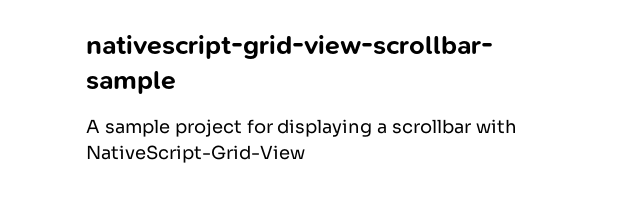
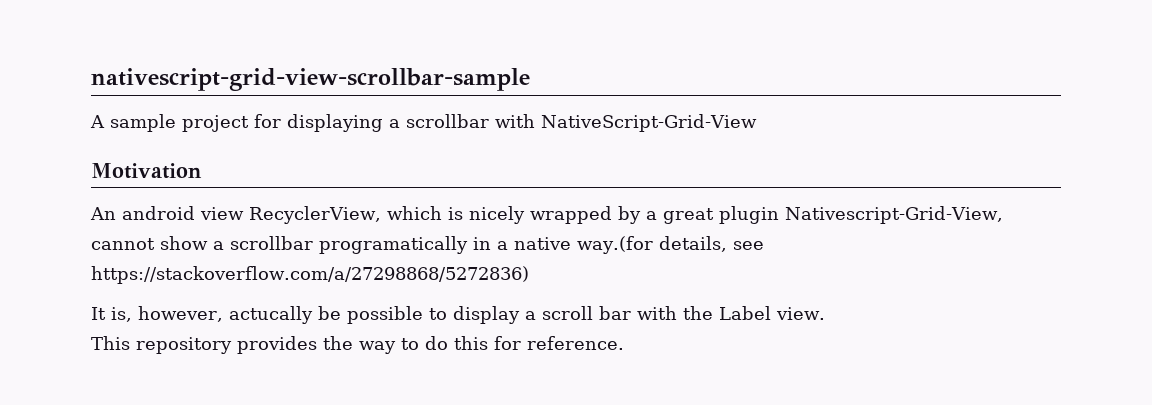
(305, 154) none -> [91,163,202,179] [90,206,1003,224] [91,236,764,254] [91,266,529,284] [91,306,825,324] [91,336,624,354] // Motivation // An android view RecyclerView, which is nicely wrapped by a great plugin Nativescript-Grid-View, cannot show a scrollbar programatically in a native way.(for details, see https://stackoverflow.com/a/27298868/5272836) // It is, however, actucally be possible to display a scroll bar with the Label view. // This repository provides the way to do this for reference.

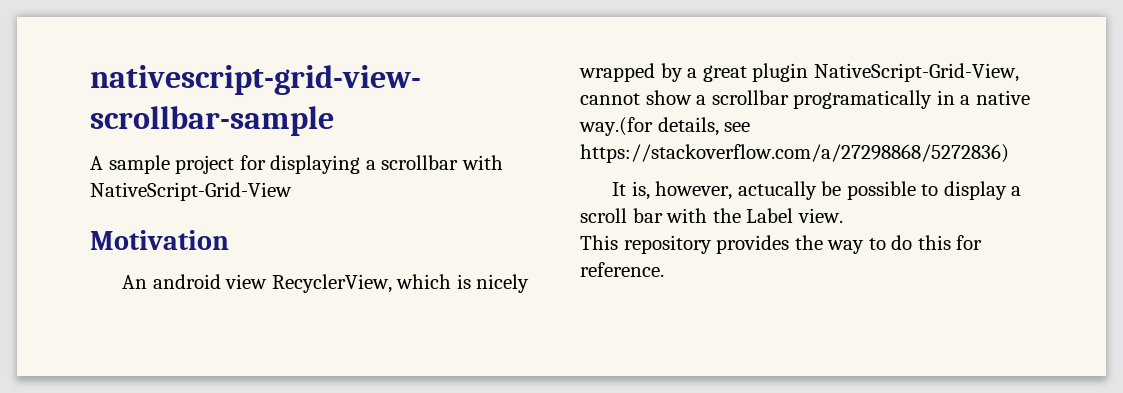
[784,206,1003,224] Nativescript-Grid-View, -> [813,63,1019,82] NativeScript-Grid-View,

